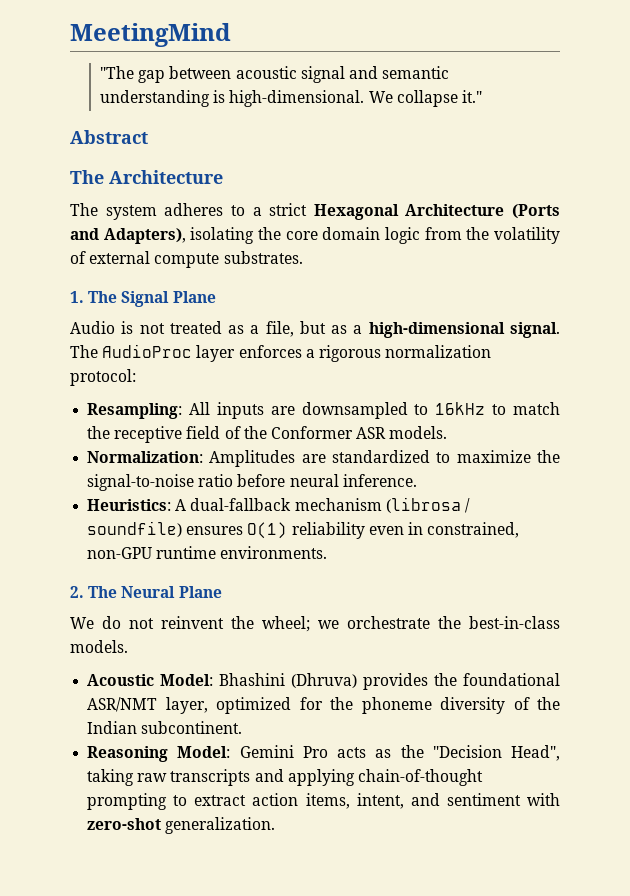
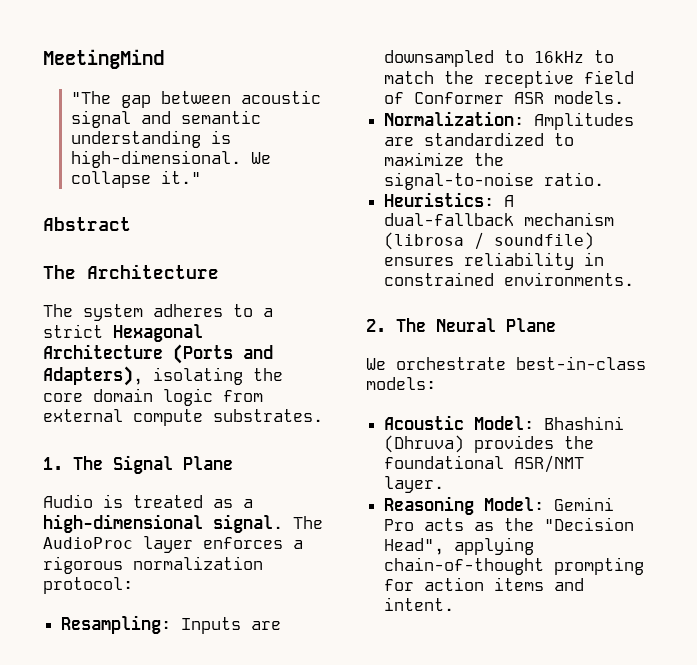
[466,227,560,244] [70,251,86,264] the volatility of -> (263, 396) none
[139,323,165,334] not -> (123, 501) none
[265,321,363,337] file, but as a -> (253, 503) none
[188,402,264,419] All inputs -> [181,617,242,634] Inputs
[243,426,267,439] the -> (405, 98) none
[198,474,417,487] ratio before neural inference. -> [544,172,605,186] ratio.
[247,522,520,539] [87,546,217,559] O(1) reliability even in constrained, non-GPU runtime -> [464,252,605,270] [384,272,495,286] reliability in constrained
[102,616,560,632] [70,640,128,653] do not reinvent the wheel; we orchestrate the best-in-class models. -> [396,356,646,370] [366,377,436,390] orchestrate best-in-class models:
[165,697,560,714] [87,721,243,734] layer, optimized for the phoneme diversity of the Indian subcontinent. -> [384,476,445,493] layer.
[87,769,483,786] [87,793,560,810] [87,817,276,834] taking raw transcripts and applying chain-of-thought prompting to extract action items, intent, and sentiment with zero-shot generalization. -> [454,537,535,555] [384,557,645,575] [384,577,585,591] [384,597,455,611] applying chain-of-thought prompting for action items and intent.

